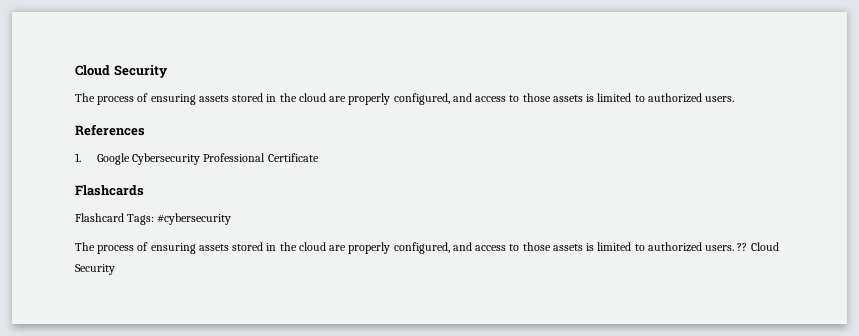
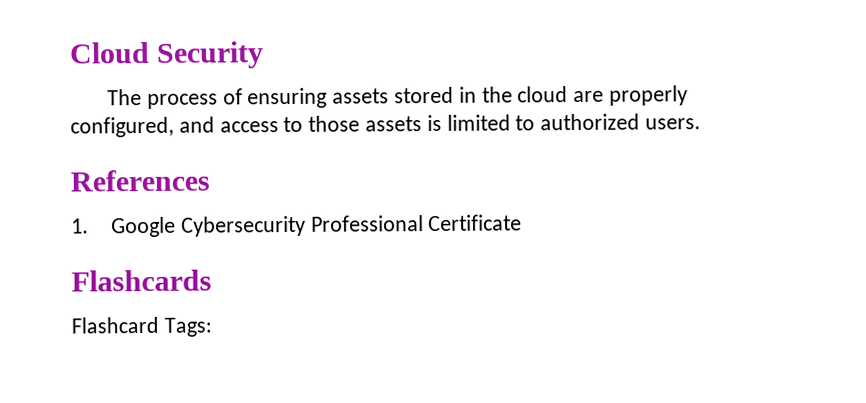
[157,213,232,225] [75,242,779,254] [75,264,115,275] #cybersecurity // The process of ensuring assets stored in the cloud are properly configured, and access to those assets is limited to authorized users. ?? Cloud Security -> (212, 327) none

